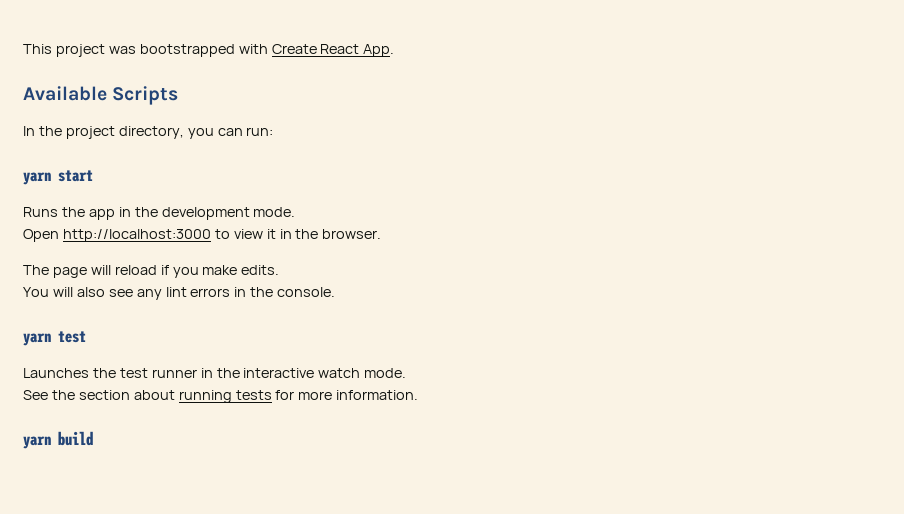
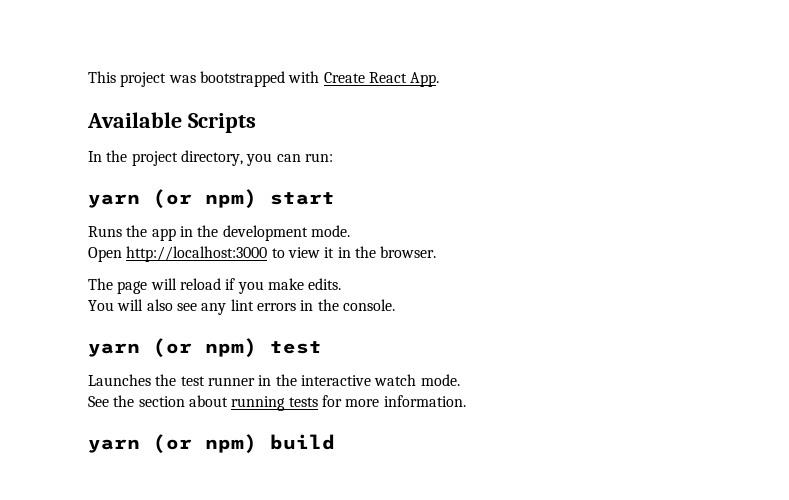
(51, 178) none -> [153,189,257,208] (or npm)
(51, 339) none -> [153,338,257,357] (or npm)
(51, 442) none -> [153,434,257,453] (or npm)

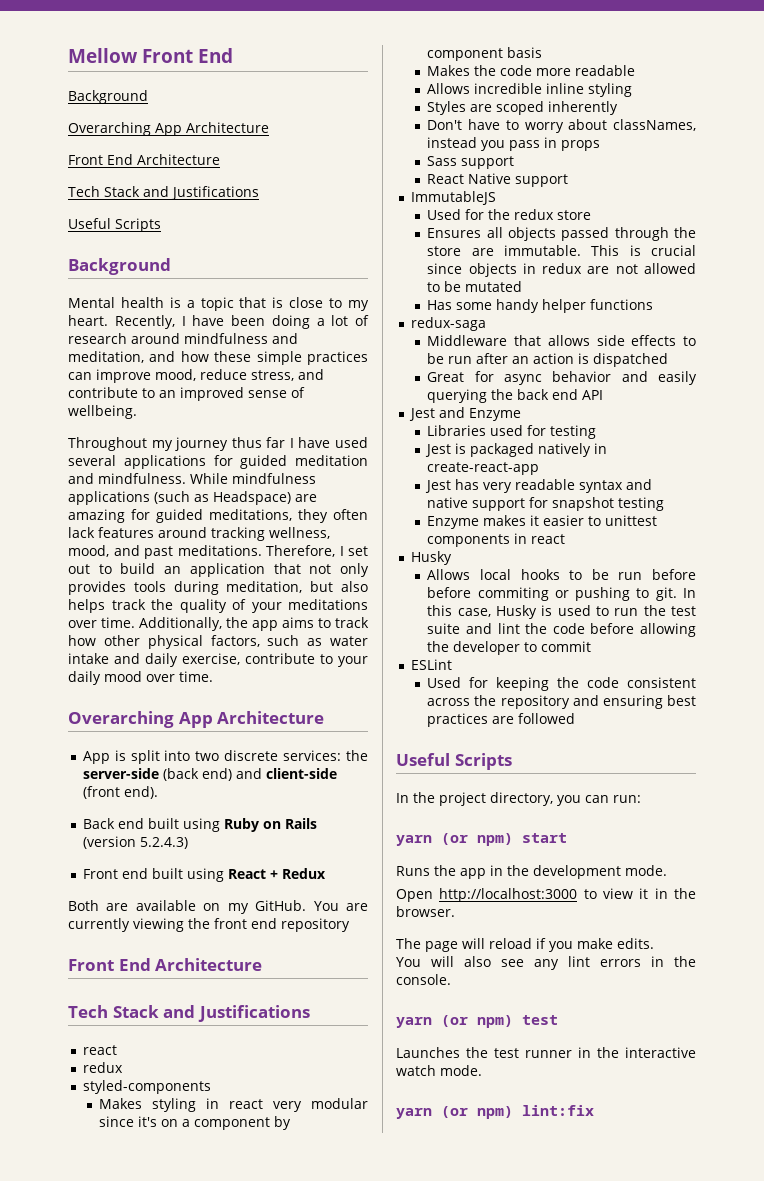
[88,71,440,87] [87,112,182,128] This project was bootstrapped with Create React App. // Available -> [68,48,234,63] [68,90,148,104] [68,122,269,136] [68,154,220,165] [68,186,259,200] [68,218,161,232] [68,258,171,275] [68,297,369,311] [68,315,369,329] [68,333,298,344] [68,351,368,365] [68,369,324,383] [68,387,305,401] [68,405,137,419] [68,437,368,451] [68,455,368,469] [68,473,316,484] [68,491,317,505] [68,509,368,523] [68,527,330,541] [68,545,368,559] [68,563,370,577] [68,581,369,595] [68,599,368,613] [68,617,369,631] [68,635,369,649] [68,653,368,667] [68,671,213,685] [68,711,325,728] [82,750,368,764] [82,768,337,781] [82,786,158,799] [82,818,317,832] [82,836,188,849] [82,868,326,882] [68,900,368,914] [68,918,350,932] [68,958,263,971] [68,1005,310,1022] [82,1045,117,1055] [82,1062,123,1073] [82,1080,211,1094] [99,1098,369,1112] [99,1116,292,1130] [427,47,543,61] [427,65,636,76] [427,83,633,97] [427,101,619,115] [427,119,696,133] [427,137,601,151] [427,156,515,169] [427,173,569,187] [410,191,496,205] [427,209,592,220] [427,227,696,241] [427,245,696,256] [427,263,696,277] [427,281,523,292] [427,299,654,313] [410,317,486,331] [427,335,696,346] [427,353,669,367] [427,371,697,385] [427,389,604,403] [408,407,521,421] [427,425,597,439] [425,443,608,457] [427,462,540,475] [425,479,653,493] [427,497,665,511] [427,515,658,529] [427,533,566,547] [410,551,452,565] [427,569,696,580] [427,587,696,601] [427,605,696,619] [427,623,696,637] [427,641,592,655] [410,659,452,670] [427,677,696,691] [427,695,696,709] [427,713,576,727] [396,753,450,766] Mellow Front End // Background // Overarching App Architecture // Front End Architecture // Tech Stack and Justifications // Useful Scripts // Background // Mental health is a topic that is close to my heart. Recently, I have been doing a lot of research around mindfulness and meditation, and how these simple practices can improve mood, reduce stress, and contribute to an improved sense of wellbeing. // Throughout my journey thus far I have used several applications for guided meditation and mindfulness. While mindfulness applications (such as Headspace) are amazing for guided meditations, they often lack features around tracking wellness, mood, and past meditations. Therefore, I set out to build an application that not only provides tools during meditation, but also helps track the quality of your meditations over time. Additionally, the app aims to track how other physical factors, such as water intake and daily exercise, contribute to your daily mood over time. // Overarching App Architecture // App is split into two discrete services: the server-side (back end) and client-side (front end). // Back end built using Ruby on Rails (version 5.2.4.3) // Front end built using React + Redux // Both are available on my GitHub. You are currently viewing the front end repository // Front End Architecture // Tech Stack and Justifications // react // redux // styled-components // Makes styling in react very modular since it's on a component by component basis // Makes the code more readable // Allows incredible inline styling // Styles are scoped inherently // Don't have to worry about classNames, instead you pass in props // Sass support // React Native support // ImmutableJS // Used for the redux store // Ensures all objects passed through the store are immutable. This is crucial since objects in redux are not allowed to be mutated // Has some handy helper functions // redux-saga // Middleware that allows side effects to be run after an action is dispatched // Great for async behavior and easily querying the back end API // Jest and Enzyme // Libraries used for testing // Jest is packaged natively in create-react-app // Jest has very readable syntax and native support for snapshot testing // Enzyme makes it easier to unittest components in react // Husky // Allows local hooks to be run before before commiting or pushing to git. In this case, Husky is used to run the test suite and lint the code before allowing the developer to commit // ESLint // Used for keeping the code consistent across the repository and ensuring best practices are followed // Useful
[88,395,466,411] [88,434,335,453] // See the section about running tests for more information. // yarn (or npm) build -> [396,1105,594,1119] // yarn (or npm) lint:fix

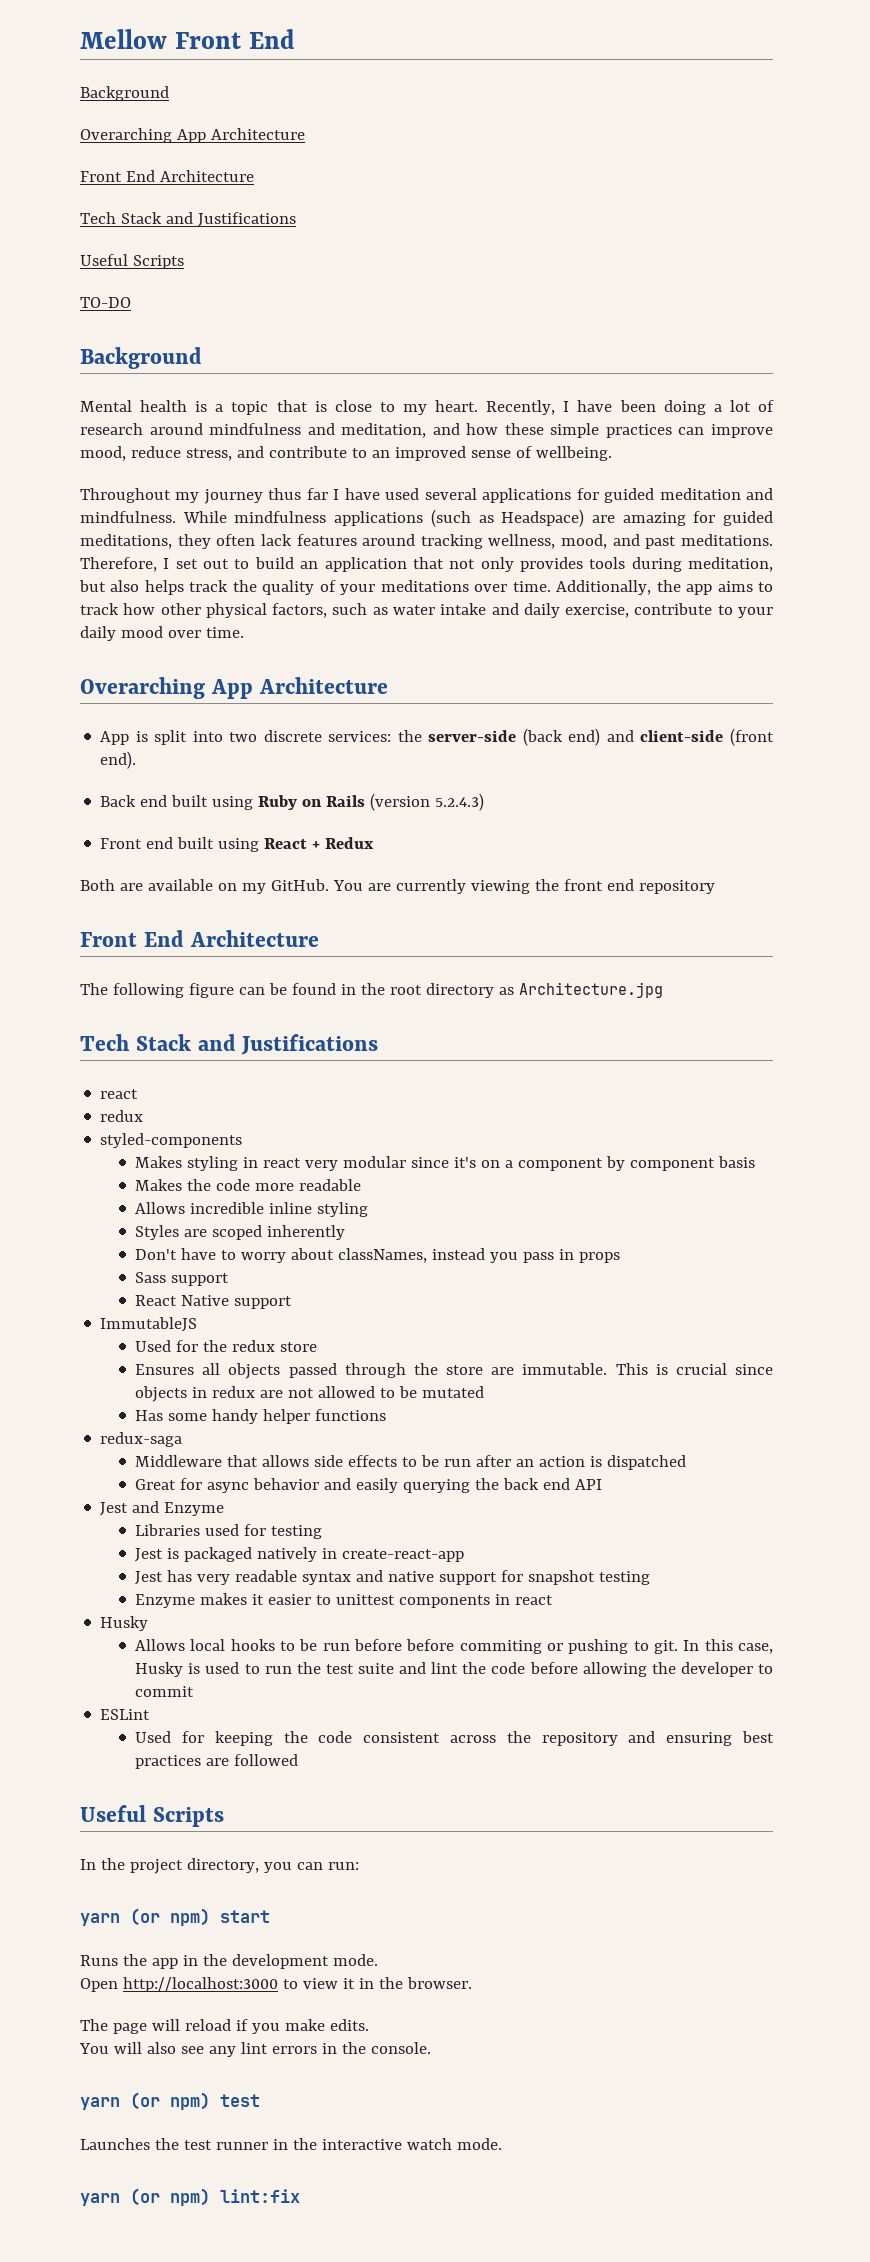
(161, 225) none -> [80,297,131,308] // TO-DO
(263, 964) none -> [80,982,663,998] // The following figure can be found in the root directory as Architecture.jpg

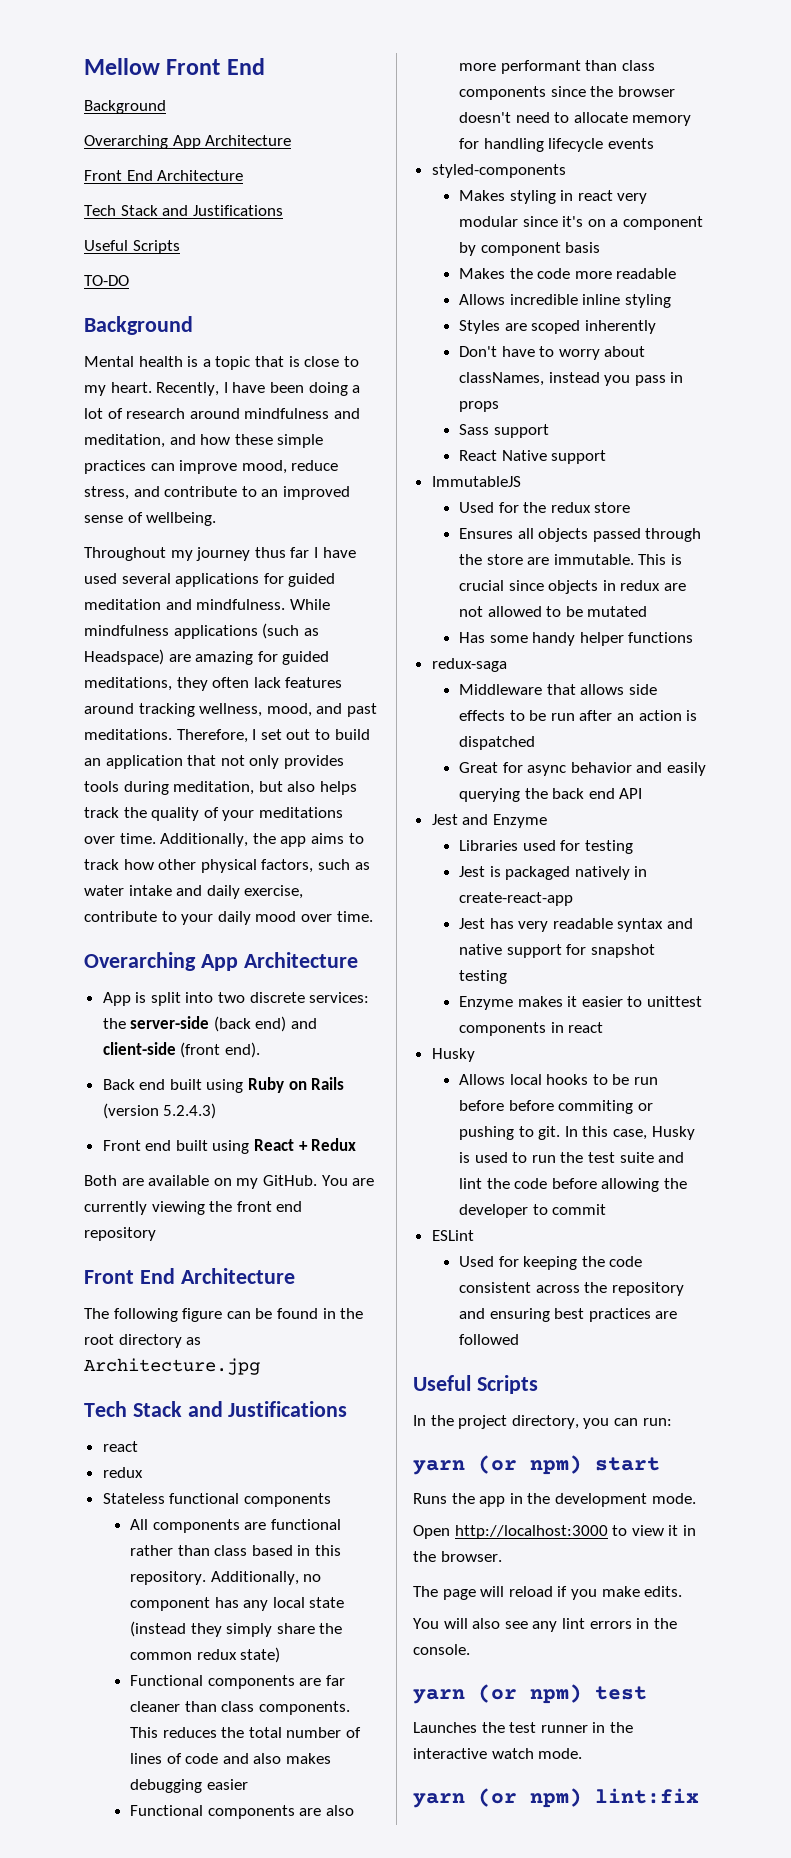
(144, 1116) none -> [102,1493,331,1507] [130,1519,341,1533] [130,1545,342,1556] [130,1571,322,1585] [130,1597,345,1611] [130,1621,343,1637] [130,1647,281,1663] [130,1675,345,1689] [130,1701,350,1715] [130,1727,362,1738] [130,1753,332,1764] [130,1779,248,1793] [130,1805,354,1819] [459,60,655,74] [459,86,675,100] [459,112,692,126] [459,138,654,152] // Stateless functional components // All components are functional rather than class based in this repository. Additionally, no component has any local state (instead they simply share the common redux state) // Functional components are far cleaner than class components. This reduces the total number of lines of code and also makes debugging easier // Functional components are also more performant than class components since the browser doesn't need to allocate memory for handling lifecycle events

